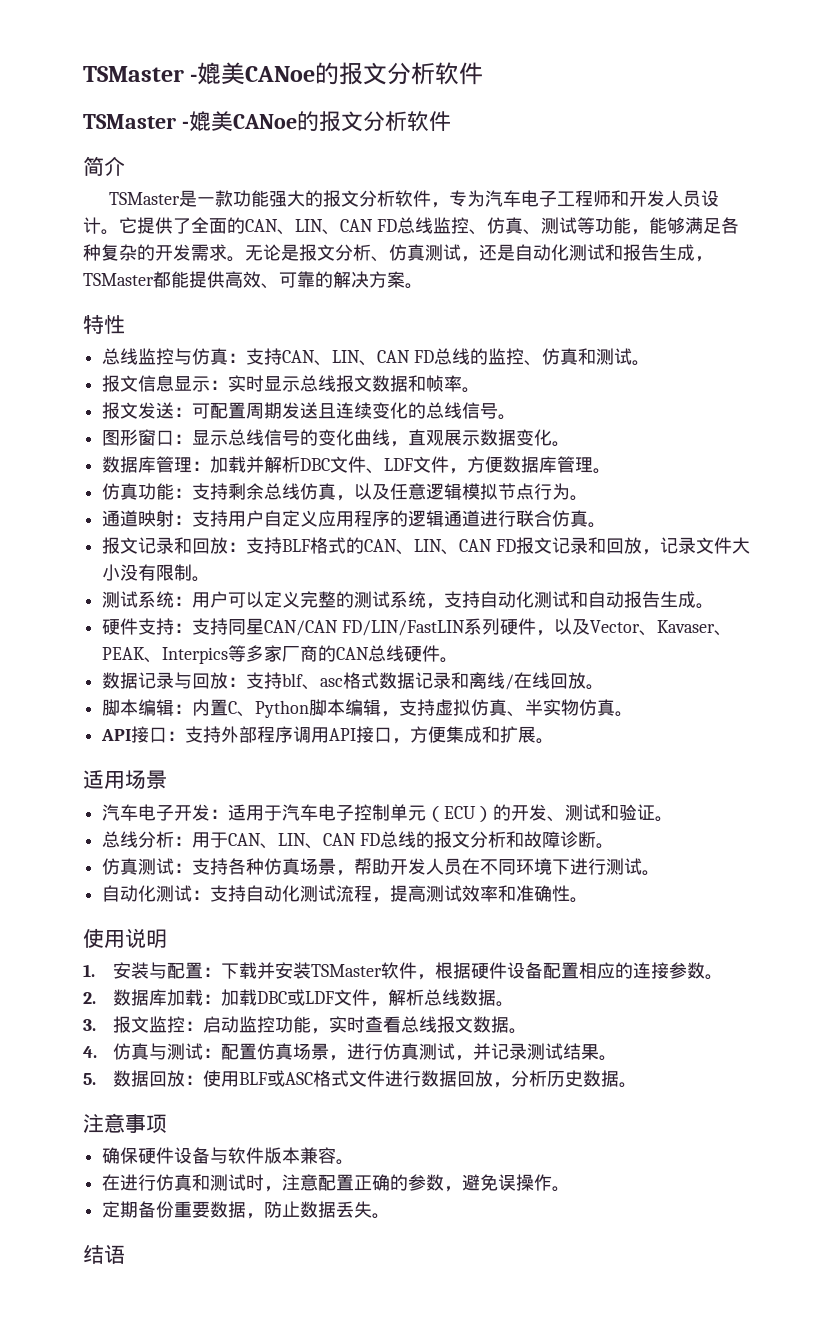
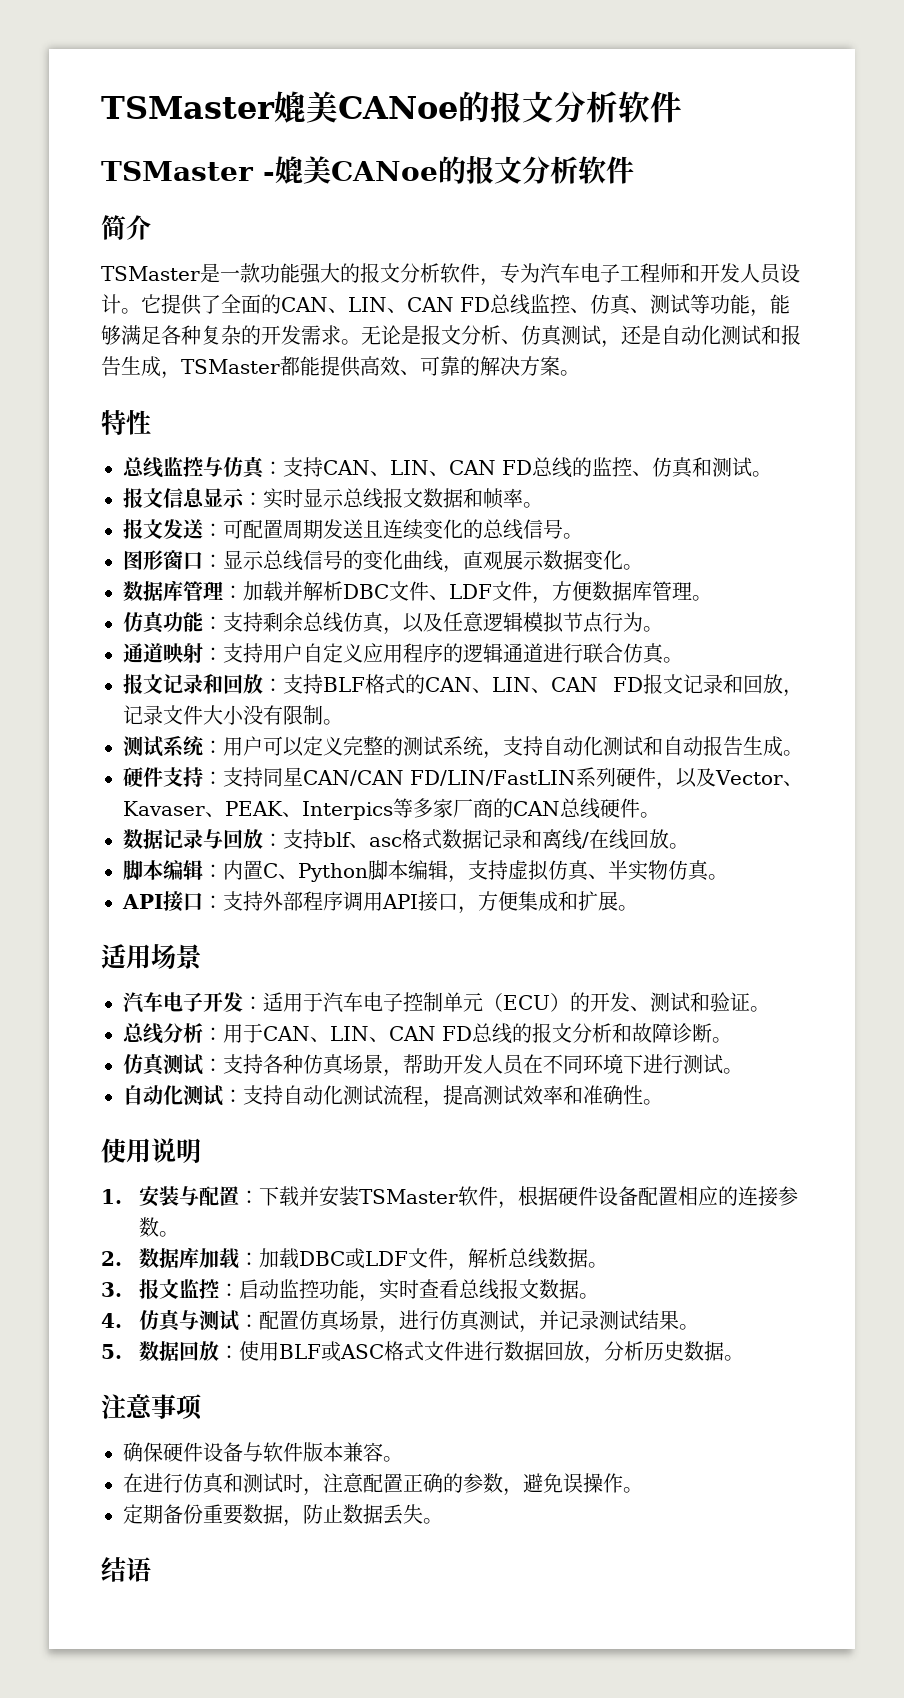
[83,66,198,82] TSMaster - -> [101,96,275,119] TSMaster

